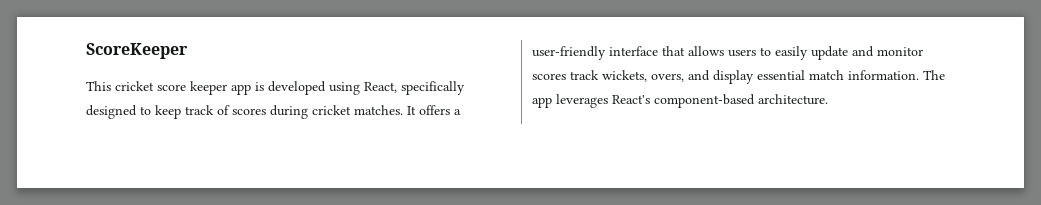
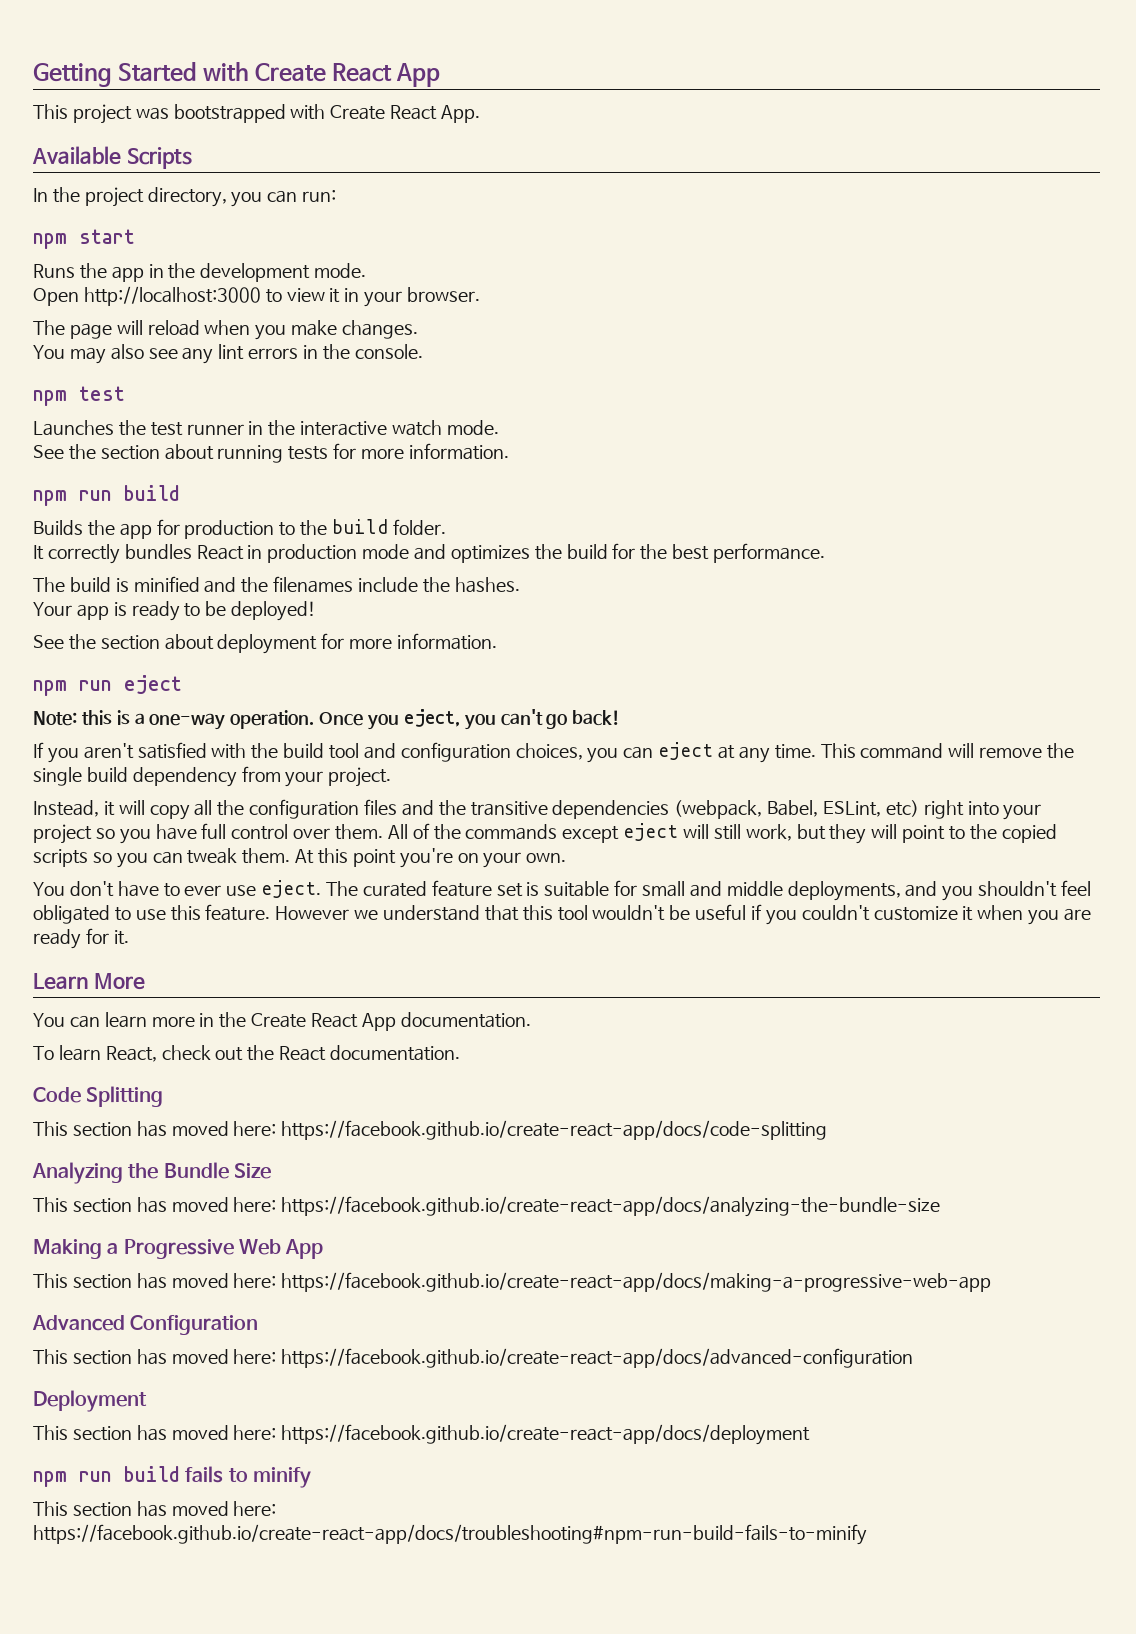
[86,43,188,59] [86,81,465,95] [86,105,461,119] [532,46,923,60] [532,70,945,84] [532,94,828,108] ScoreKeeper // This cricket score keeper app is developed using React, specifically designed to keep track of scores during cricket matches. It offers a user-friendly interface that allows users to easily update and monitor scores track wickets, overs, and display essential match information. The app leverages React's component-based architecture. -> [33,62,441,87] [33,104,481,124] [32,146,192,169] [33,187,337,207] [33,229,135,249] [33,263,367,282] [33,286,481,307] [33,320,419,340] [33,344,423,364] [33,386,125,406] [33,420,499,436] [33,443,509,463] [33,485,180,506] [33,519,446,539] [33,543,826,564] [33,576,520,593] [33,601,317,621] [33,633,498,654] [33,675,182,696] [33,709,621,730] [33,742,1074,763] [33,766,392,787] [33,799,1042,820] [33,823,1057,844] [33,848,567,868] [33,880,1092,901] [33,904,1092,925] [33,928,129,949] [33,973,145,990] [33,1012,531,1031] [33,1045,461,1062] [33,1086,164,1107] [33,1120,828,1140] [32,1162,271,1184] [33,1196,941,1217] [33,1239,324,1259] [33,1272,992,1292] [32,1315,259,1335] [33,1348,914,1368] [33,1390,147,1412] [33,1424,811,1445] [33,1466,311,1488] [33,1501,277,1517] [33,1524,867,1545] Getting Started with Create React App // This project was bootstrapped with Create React App. // Available Scripts // In the project directory, you can run: // npm start // Runs the app in the development mode. // Open http://localhost:3000 to view it in your browser. // The page will reload when you make changes. // You may also see any lint errors in the console. // npm test // Launches the test runner in the interactive watch mode. // See the section about running tests for more information. // npm run build // Builds the app for production to the build folder. // It correctly bundles React in production mode and optimizes the build for the best performance. // The build is minified and the filenames include the hashes. // Your app is ready to be deployed! // See the section about deployment for more information. // npm run eject // Note: this is a one-way operation. Once you eject, you can't go back! // If you aren't satisfied with the build tool and configuration choices, you can eject at any time. This command will remove the single build dependency from your project. // Instead, it will copy all the configuration files and the transitive dependencies (webpack, Babel, ESLint, etc) right into your project so you have full control over them. All of the commands except eject will still work, but they will point to the copied scripts so you can tweak them. At this point you're on your own. // You don't have to ever use eject. The curated feature set is suitable for small and middle deployments, and you shouldn't feel obligated to use this feature. However we understand that this tool wouldn't be useful if you couldn't customize it when you are ready for it. // Learn More // You can learn more in the Create React App documentation. // To learn React, check out the React documentation. // Code Splitting // This section has moved here: https://facebook.github.io/create-react-app/docs/code-splitting // Analyzing the Bundle Size // This section has moved here: https://facebook.github.io/create-react-app/docs/analyzing-the-bundle-size // Making a Progressive Web App // This section has moved here: https://facebook.github.io/create-react-app/docs/making-a-progressive-web-app // Advanced Configuration // This section has moved here: https://facebook.github.io/create-react-app/docs/advanced-configuration // Deployment // This section has moved here: https://facebook.github.io/create-react-app/docs/deployment // npm run build fails to minify // This section has moved here: https://facebook.github.io/create-react-app/docs/troubleshooting#npm-run-build-fails-to-minify

